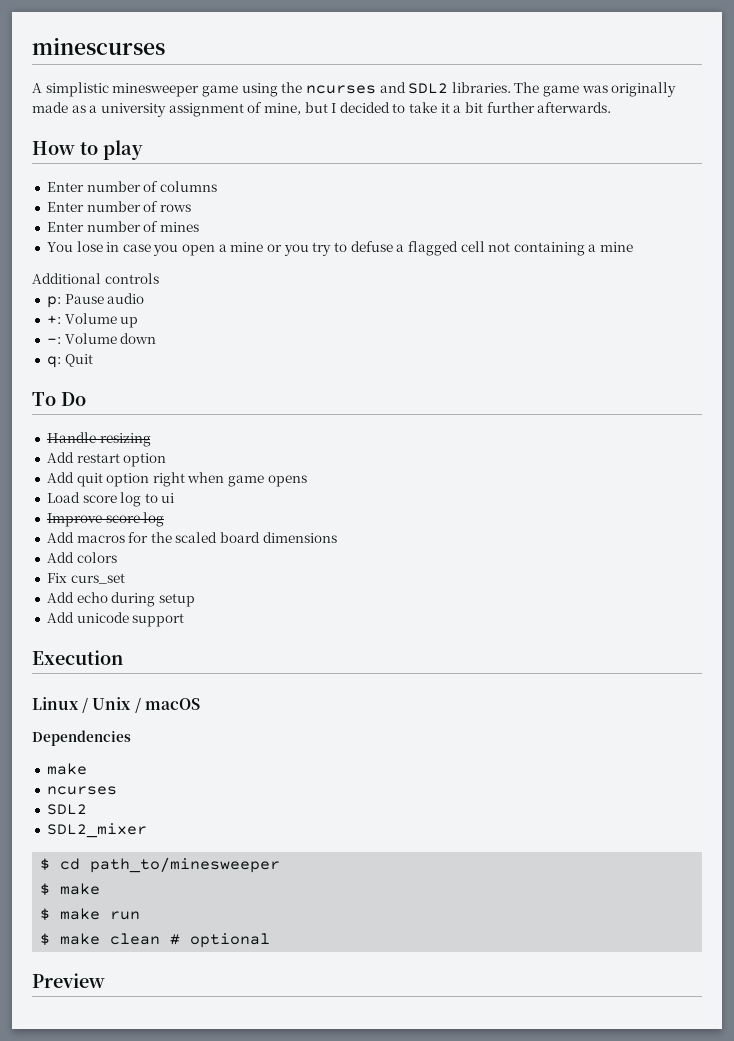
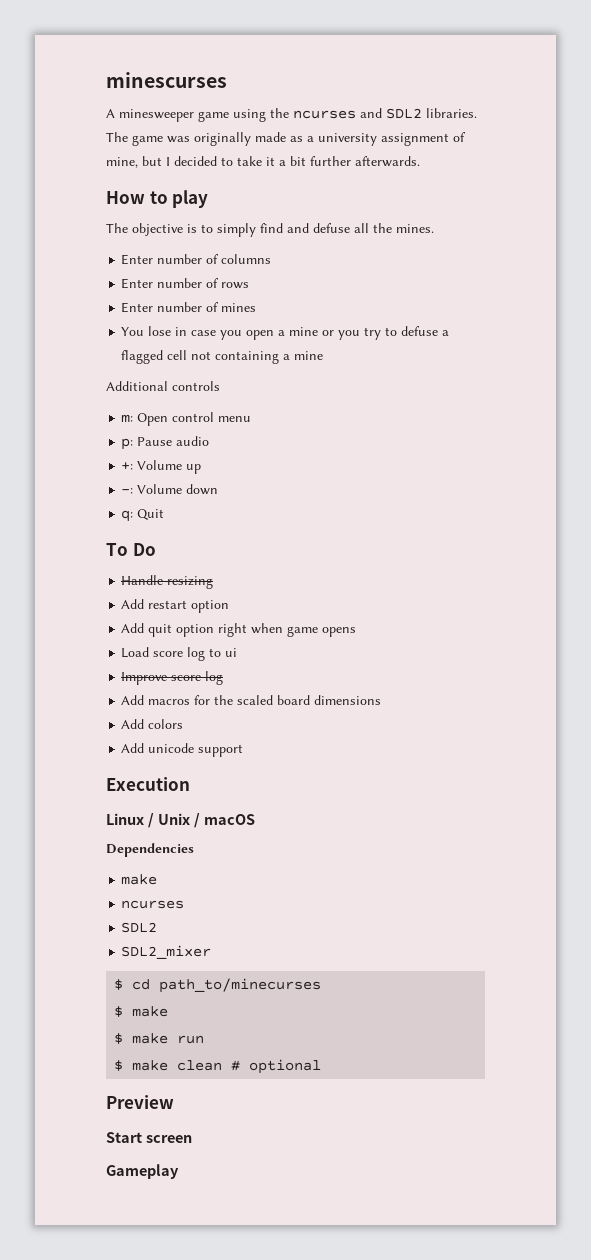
[45,82,109,97] simplistic -> (115, 113) none
(143, 150) none -> [106,223,434,237] // The objective is to simply find and defuse all the mines.
(159, 278) none -> [121,412,252,426] // m: Open control menu
[46,573,125,584] [46,592,195,607] // Fix curs_set // Add echo during setup -> (184, 724) none
[90,857,281,873] path_to/minesweeper -> [159,978,322,993] path_to/minecurses
(105, 980) none -> [106,1132,192,1143] [106,1164,179,1179] // Start screen // Gameplay

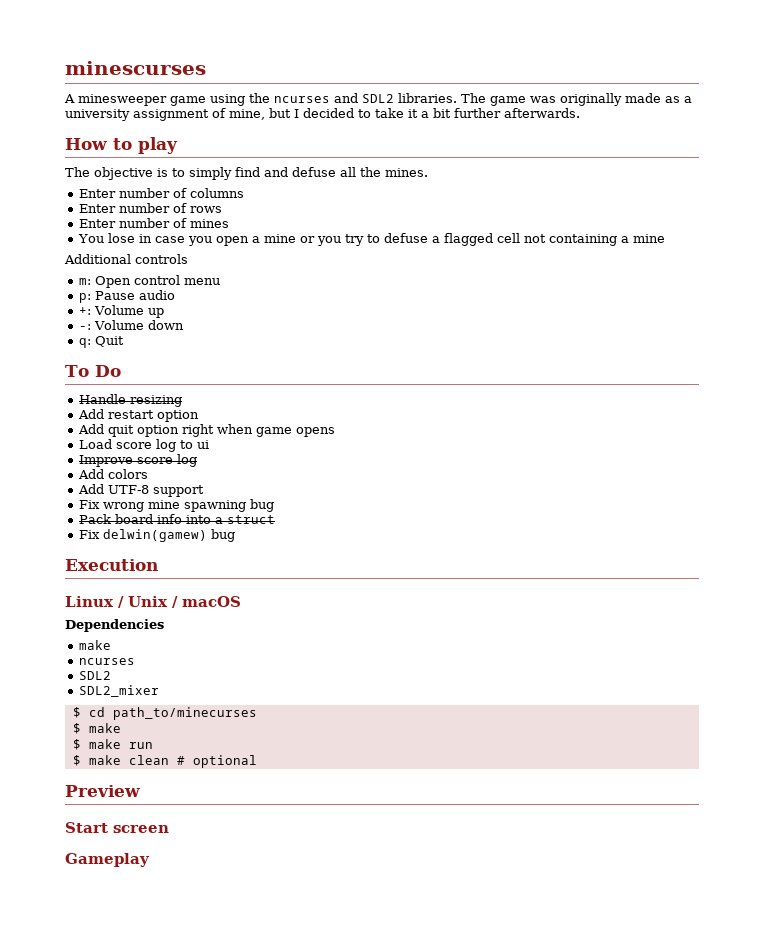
[121,695,382,705] // Add macros for the scaled board dimensions -> (197, 460) none
[148,743,195,753] unicode -> [107,485,149,494] UTF-8
(244, 750) none -> [78,499,274,512] [78,514,275,524] [78,529,235,542] // Fix wrong mine spawning bug // Pack board info into a struct // Fix delwin(gamew) bug

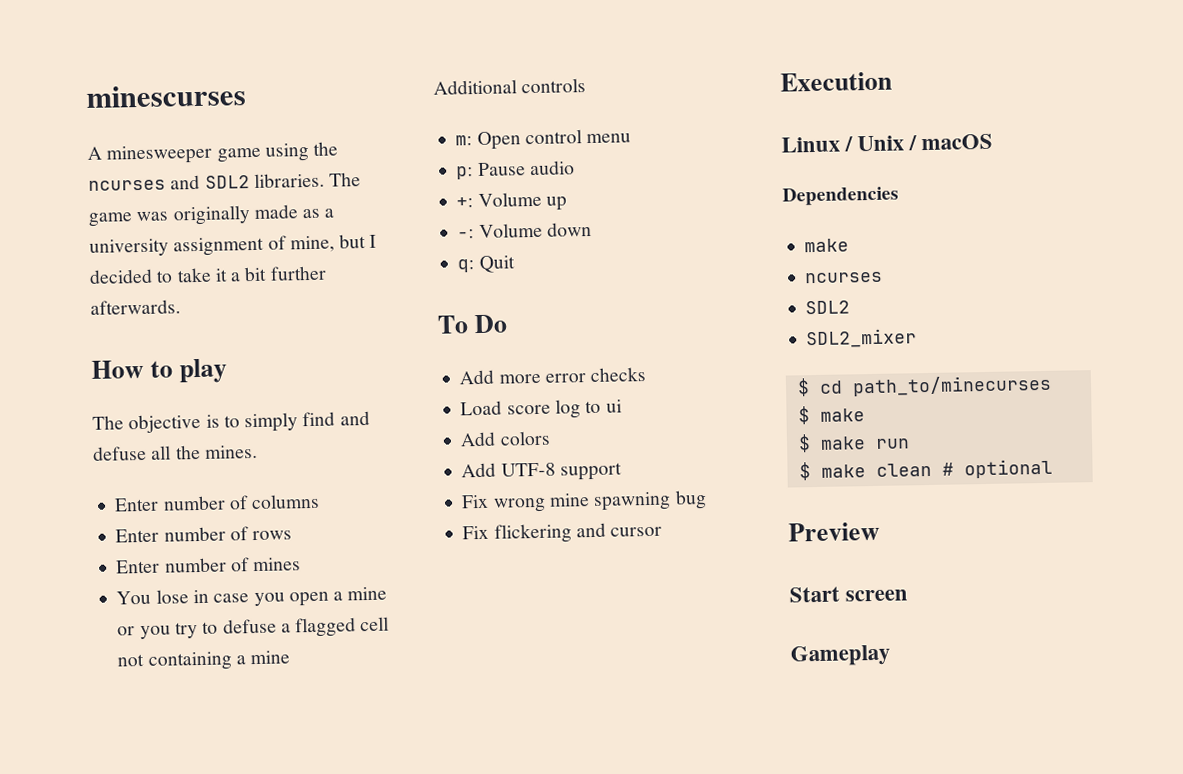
[78,394,182,407] [77,409,199,422] [77,424,335,437] // Handle resizing // Add restart option // Add quit option right when game opens -> [459,367,647,385] // Add more error checks
[78,454,197,467] // Improve score log -> (622, 406) none
[78,514,275,524] [78,529,235,542] Pack board info into a struct // Fix delwin(gamew) bug -> [462,522,663,544] Fix flickering and cursor

